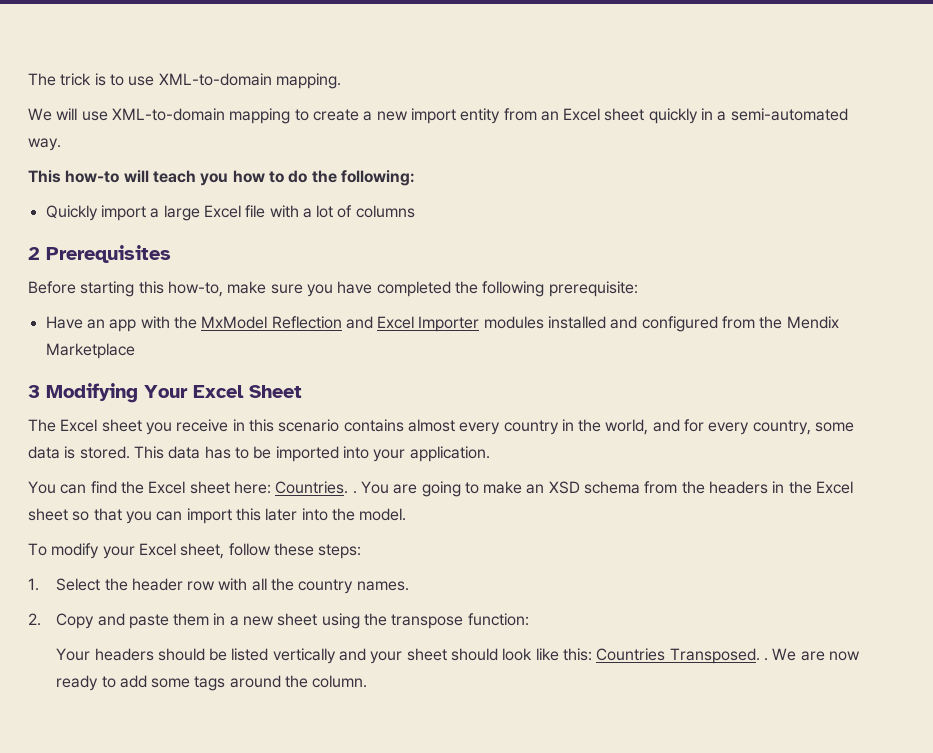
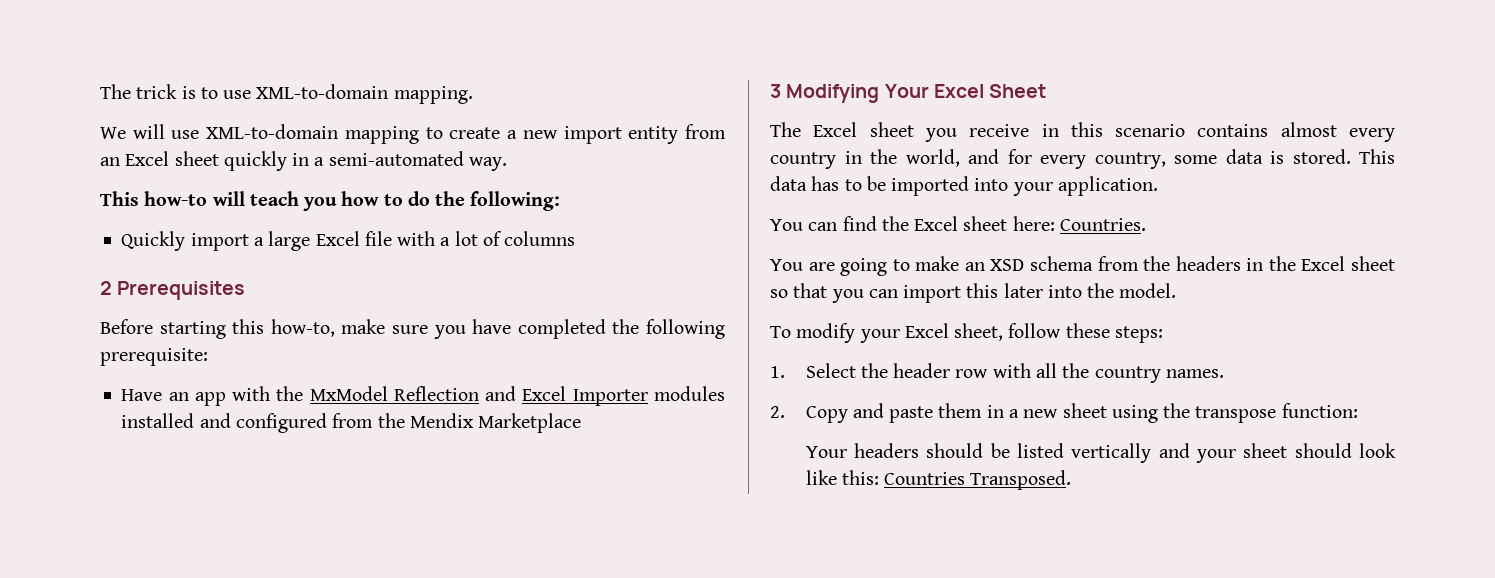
[352,491,357,494] . -> (1146, 224) //
[763,648,860,661] [56,675,368,691] . We are now ready to add some tags around the column. -> (1072, 480) none

